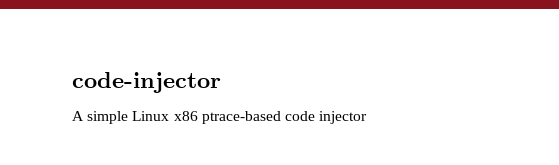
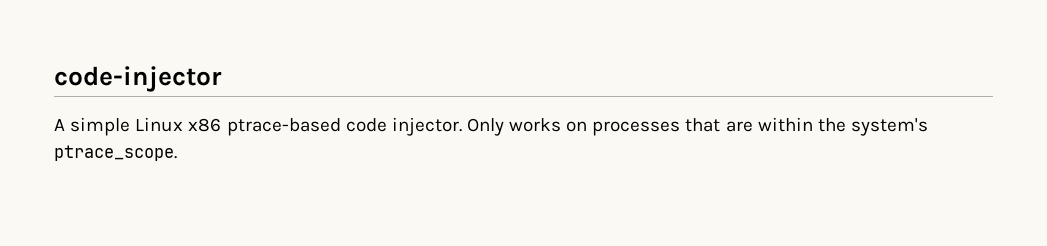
[319,111,368,124] injector -> [391,117,928,136] [54,145,177,161] injector. Only works on processes that are within the system's ptrace_scope.

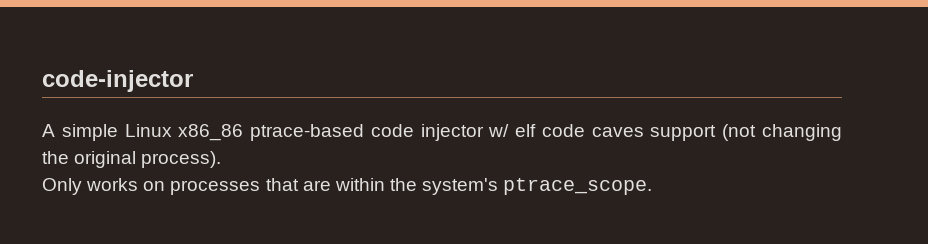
[188,118,222,132] x86 -> [178,124,244,141] x86_86
[391,117,462,136] injector. -> [420,124,842,141] [42,151,222,168] injector w/ elf code caves support (not changing the original process). //

